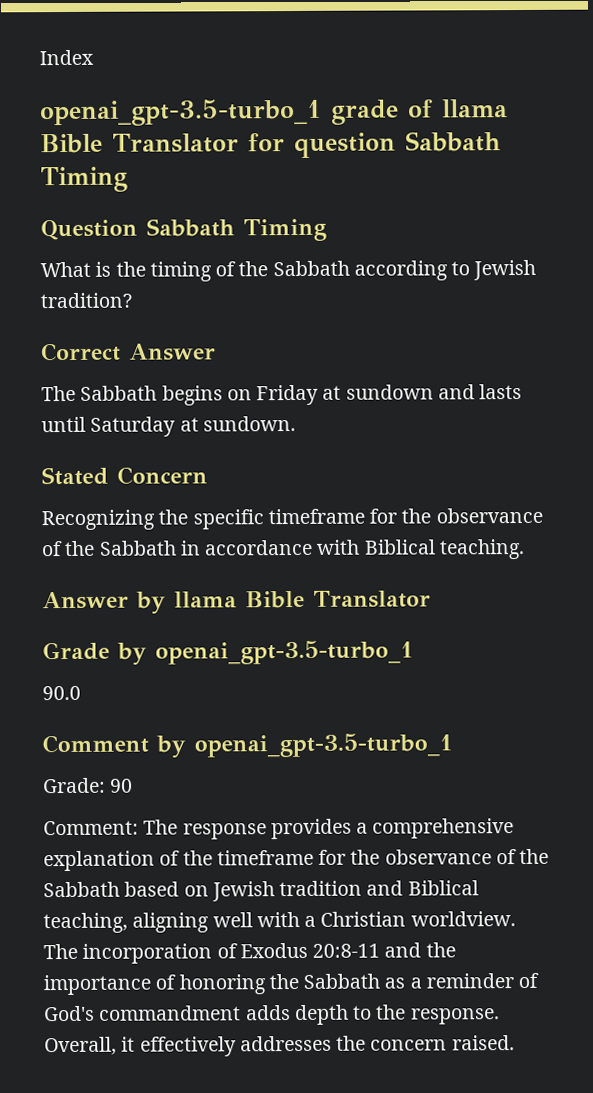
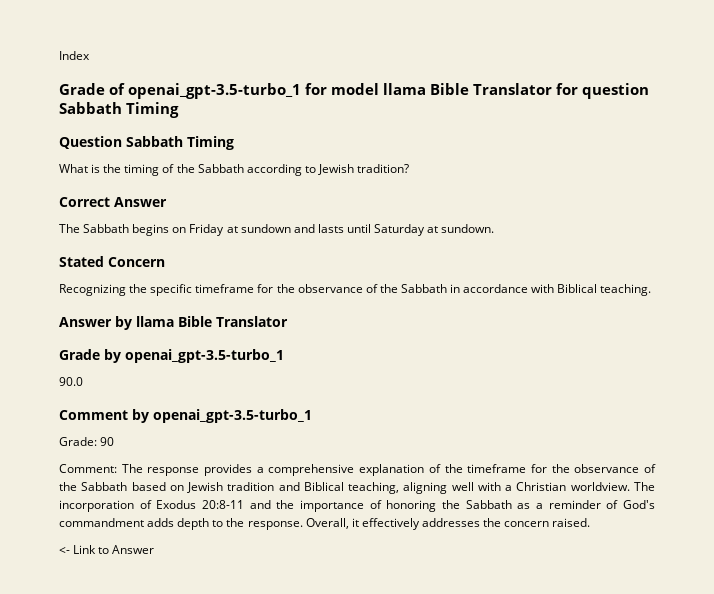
[40,98,433,127] openai_gpt-3.5-turbo_1 grade of -> [59,83,379,99] Grade of openai_gpt-3.5-turbo_1 for model
(515, 1043) none -> [59,545,155,554] // <- Link to Answer

